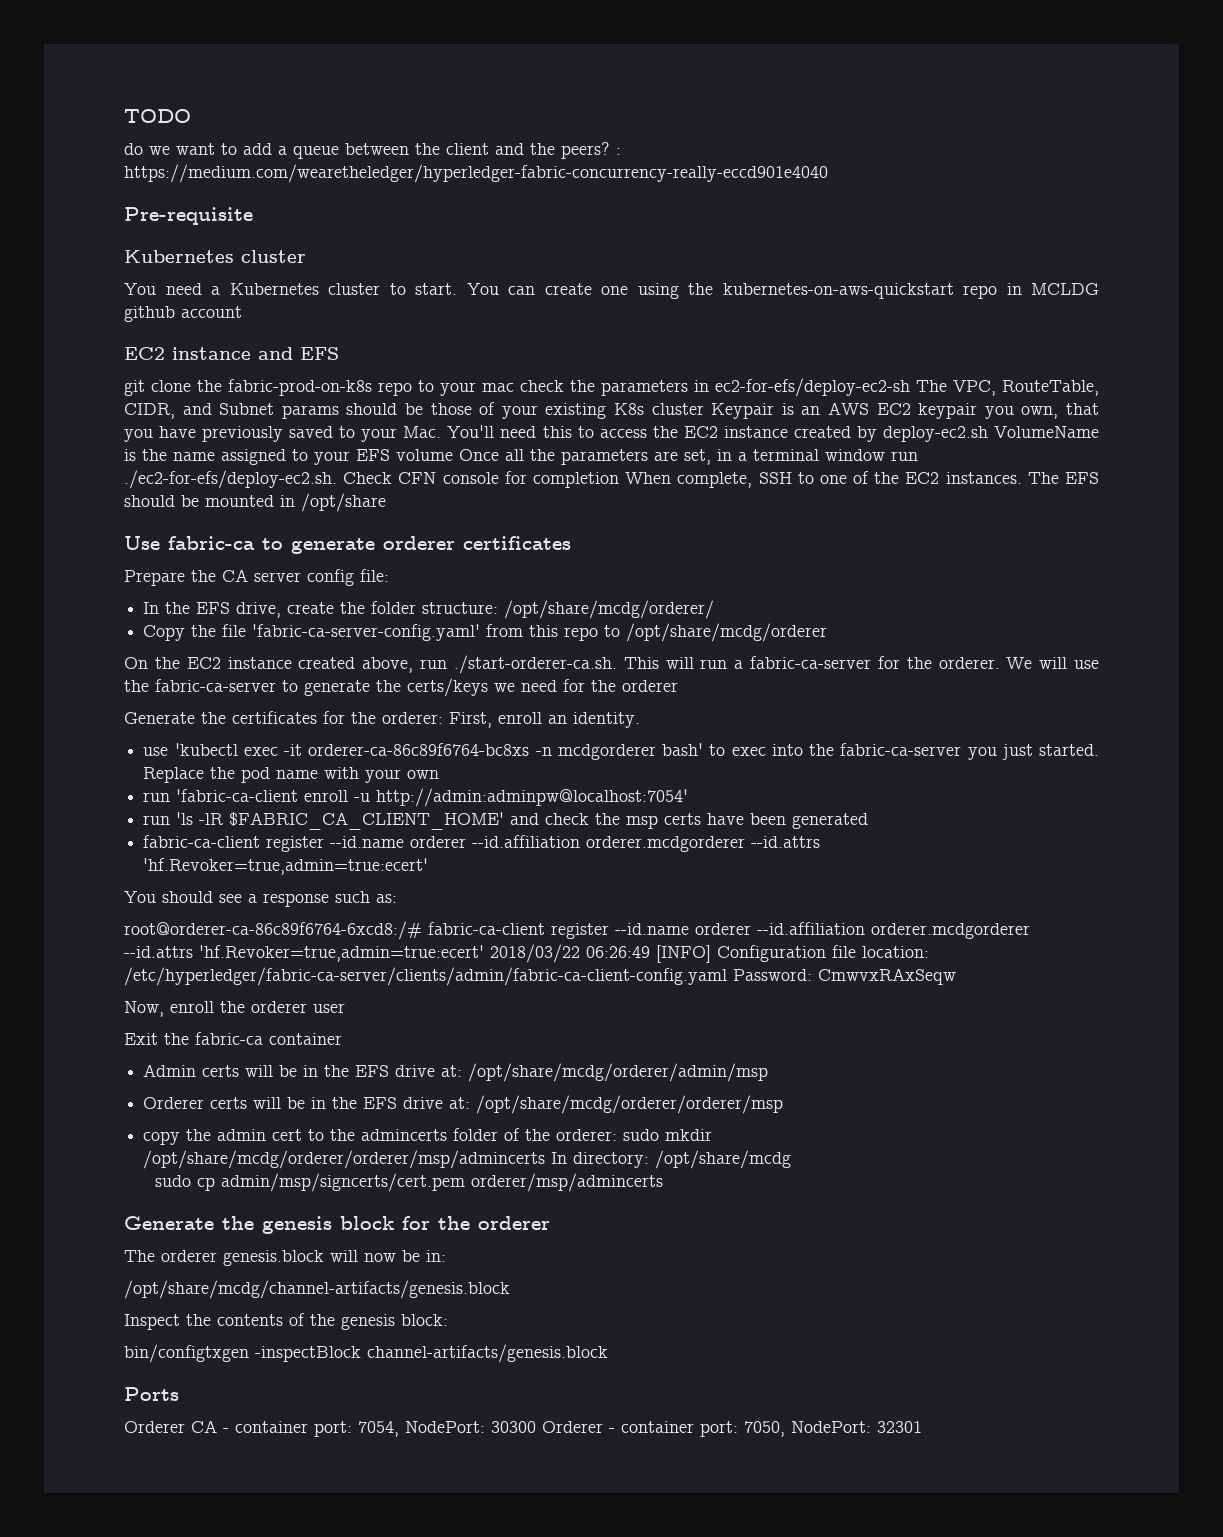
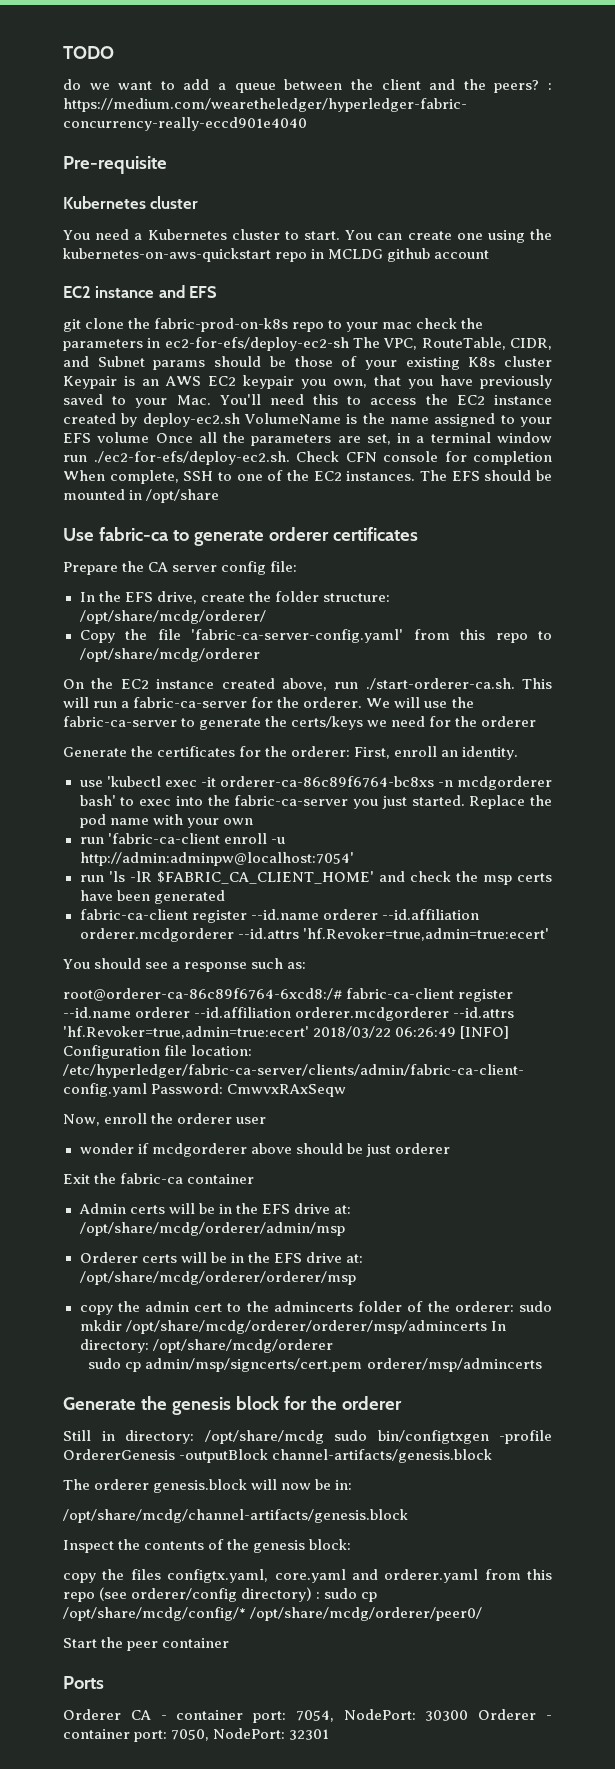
(345, 1008) none -> [79,1143,450,1157] // wonder if mcdgorderer above should be just orderer
[655,1150,792,1169] /opt/share/mcdg -> [152,1339,333,1353] /opt/share/mcdg/orderer
(550, 1223) none -> [63,1430,552,1444] [63,1449,493,1463] // Still in directory: /opt/share/mcdg sudo bin/configtxgen -profile OrdererGenesis -outputBlock channel-artifacts/genesis.block
[124,1344,608,1363] bin/configtxgen -inspectBlock channel-artifacts/genesis.block -> [63,1569,552,1583] [63,1587,378,1602] [63,1607,483,1621] [63,1637,230,1651] copy the files configtx.yaml, core.yaml and orderer.yaml from this repo (see orderer/config directory) : sudo cp /opt/share/mcdg/config/* /opt/share/mcdg/orderer/peer0/ // Start the peer container

